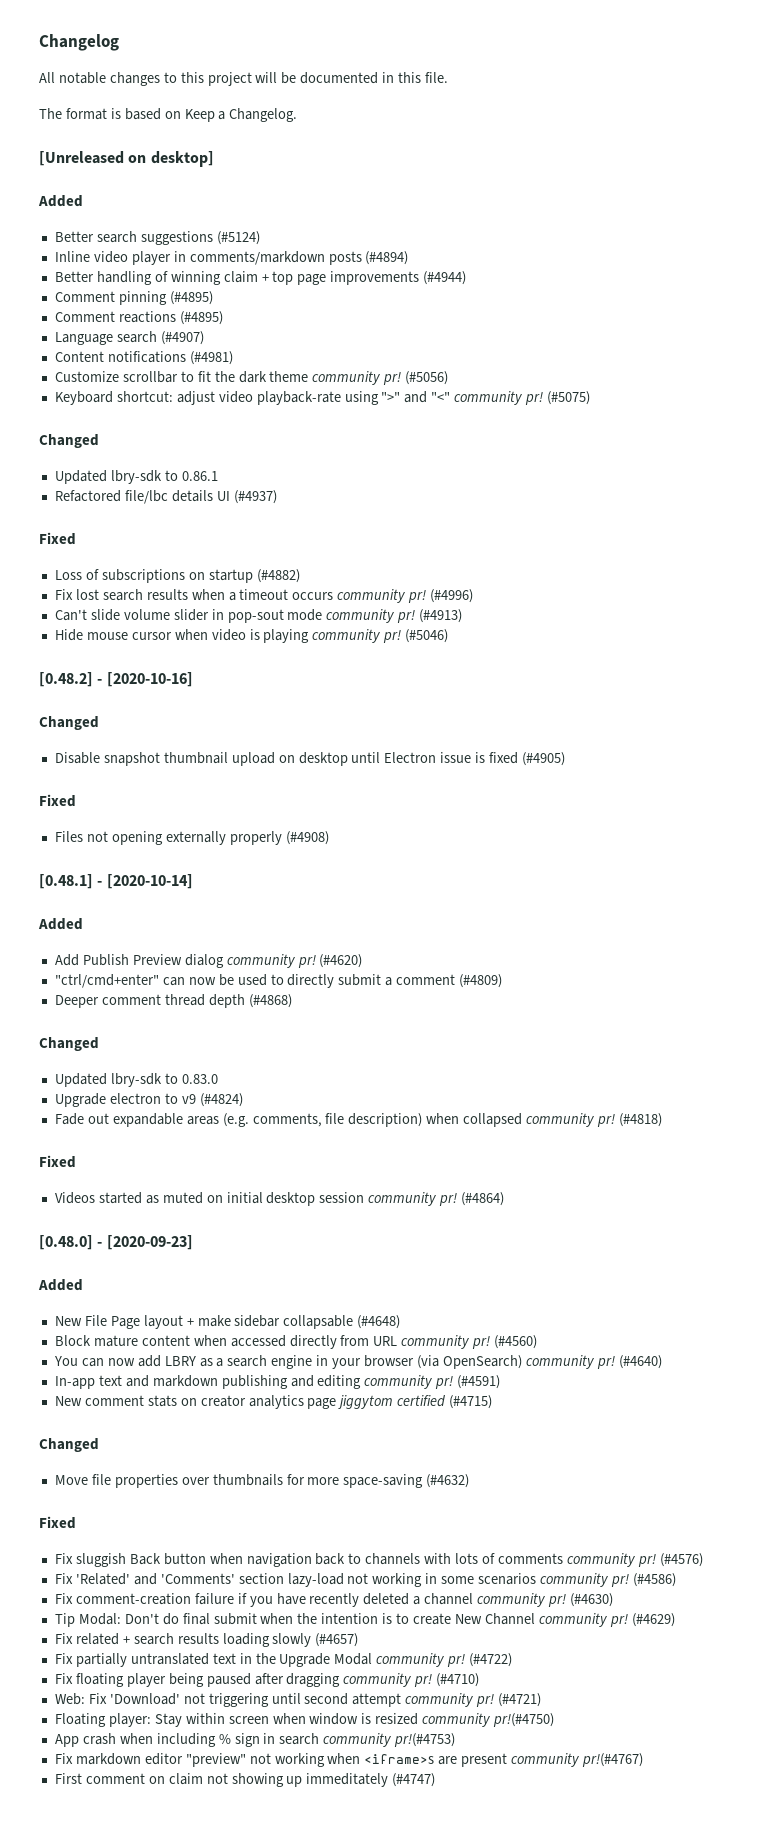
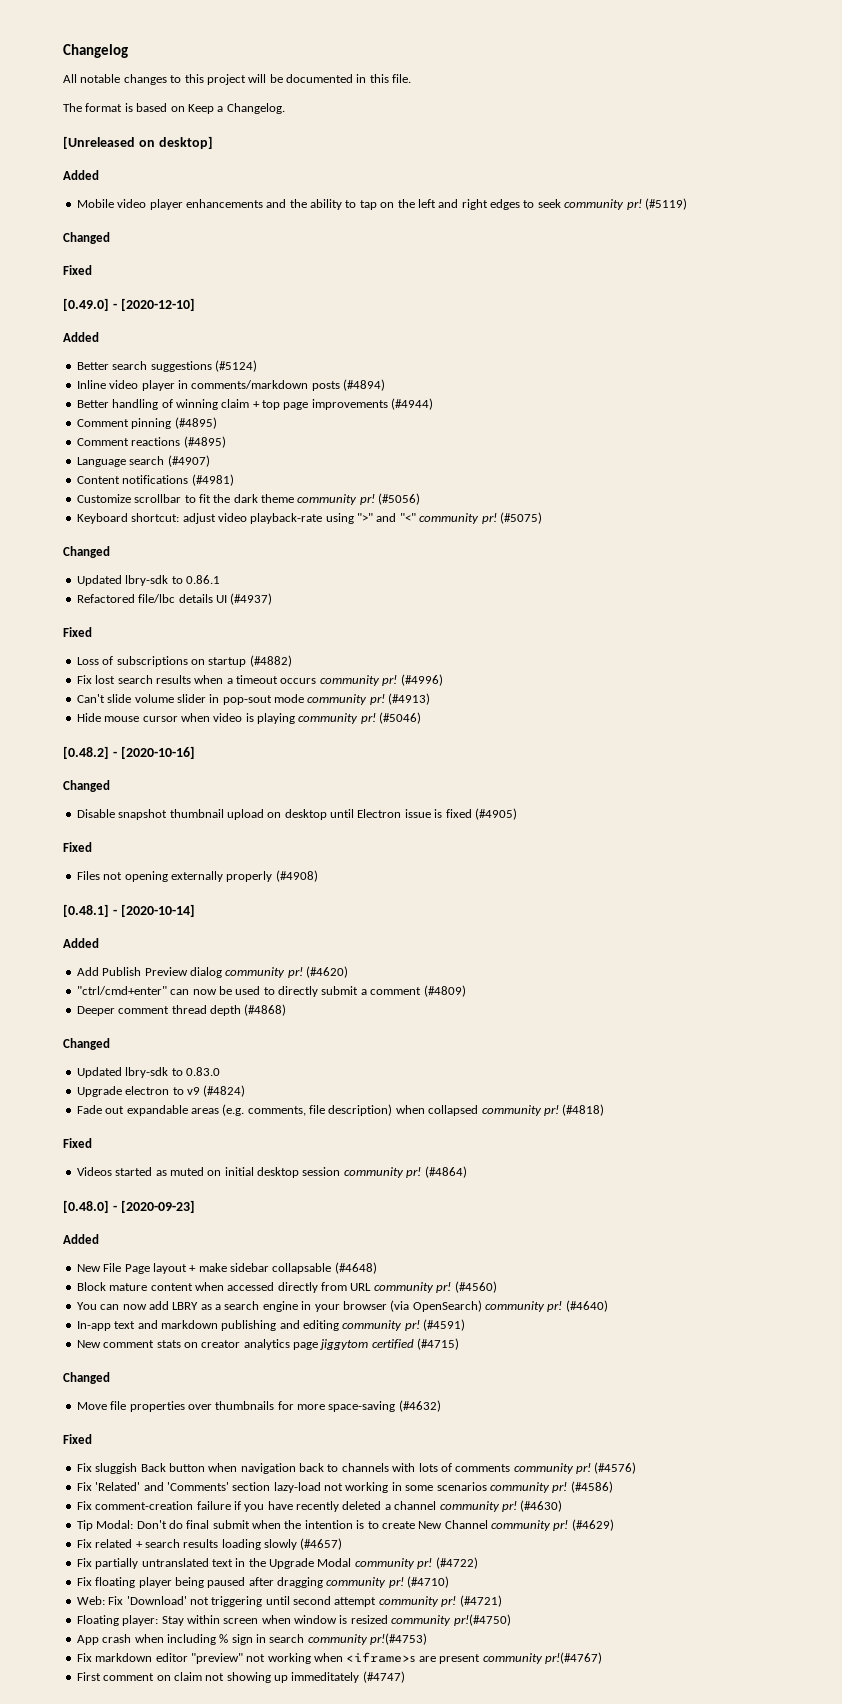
(83, 201) none -> [76,198,687,210] [63,232,110,244] [63,265,92,275] [63,298,195,311] [63,332,99,342] // Mobile video player enhancements and the ability to tap on the left and right edges to seek community pr! (#5119) // Changed // Fixed // [0.49.0] - [2020-12-10] // Added

